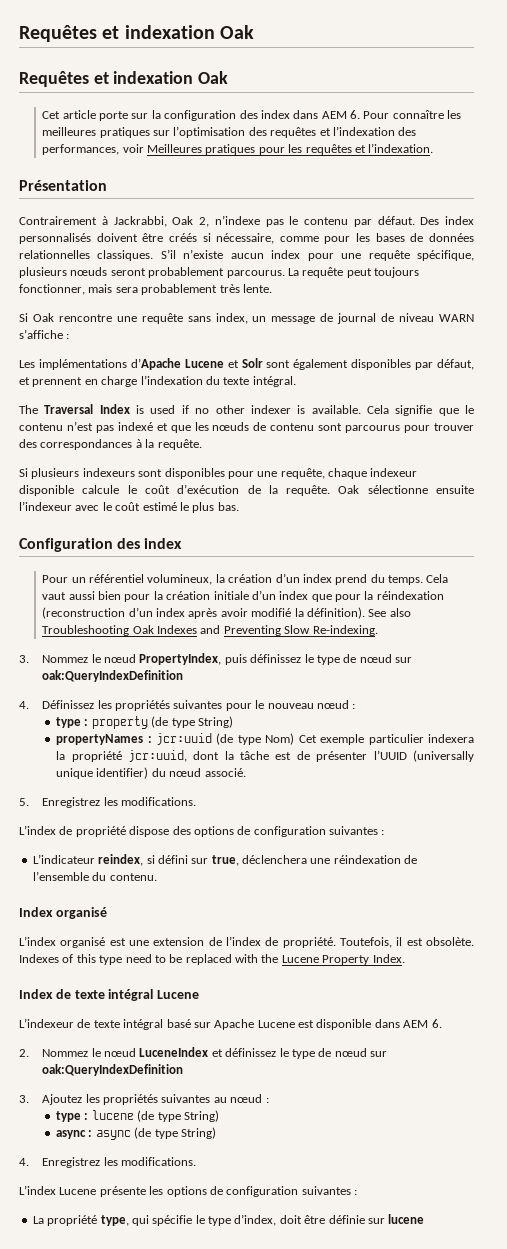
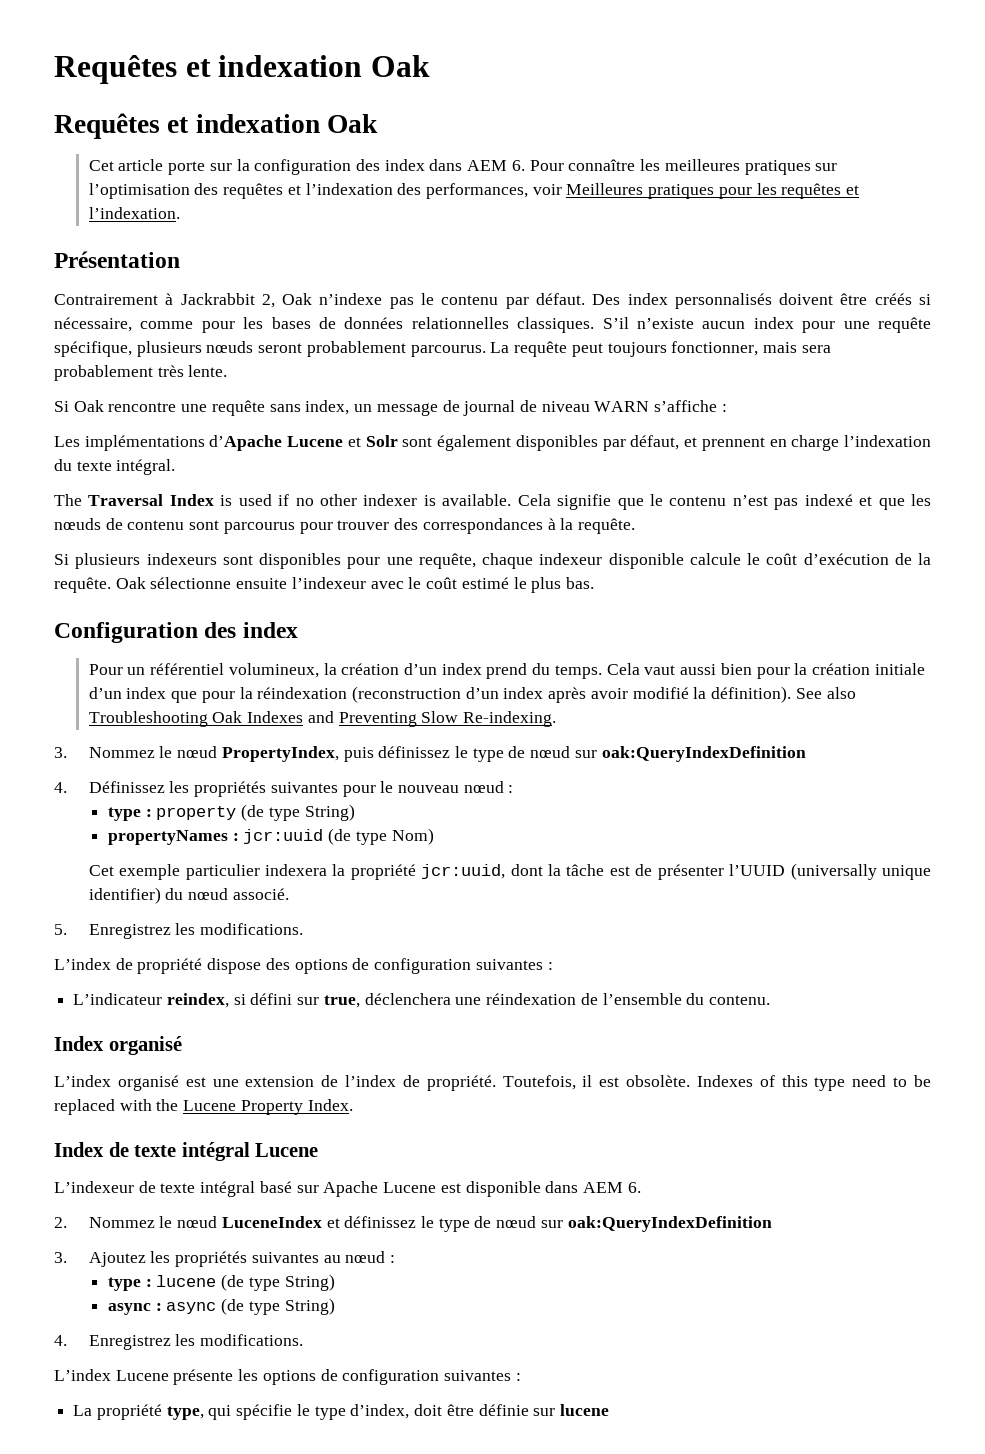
[113,216,209,227] Jackrabbi, Oak 2, -> [180,293,313,308] Jackrabbit 2, Oak
(295, 739) none -> (434, 836) //

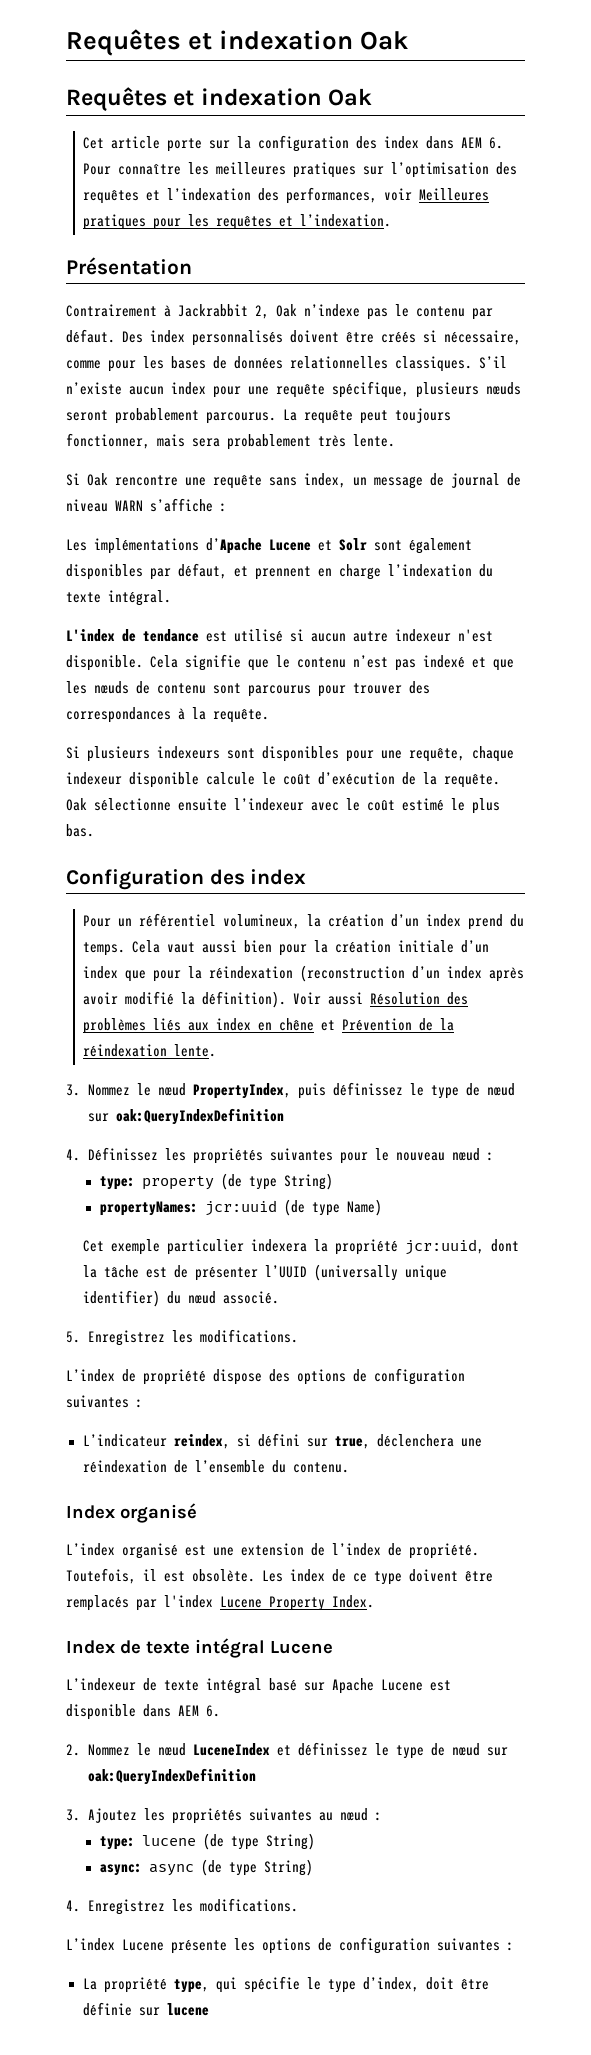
[54,494,512,506] The Traversal Index is used if no other indexer is available. -> [66,629,493,642] [66,655,143,671] L'index de tendance est utilisé si aucun autre indexeur n'est disponible.
[795,687,856,699] [88,711,557,727] See also Troubleshooting Oak Indexes and Preventing Slow Re-indexing. -> [293,992,469,1005] [83,1018,455,1034] [83,1044,217,1057] Voir aussi Résolution des problèmes liés aux index en chêne et Prévention de la réindexation lente.
[107,807,152,821] type : -> [99,1176,135,1190] type:
[107,830,239,845] propertyNames : -> [99,1201,198,1216] propertyNames:
[391,828,434,845] Nom) -> [346,1199,382,1216] Name)
[696,1075,932,1091] [54,1099,179,1115] Indexes of this type need to be replaced with the -> [262,1569,493,1585] [66,1595,213,1611] Les index de ce type doivent être remplacés par l'index
[107,1277,152,1291] type : -> [99,1836,135,1850] type:
[107,1303,162,1315] async : -> [99,1863,142,1876] async:

